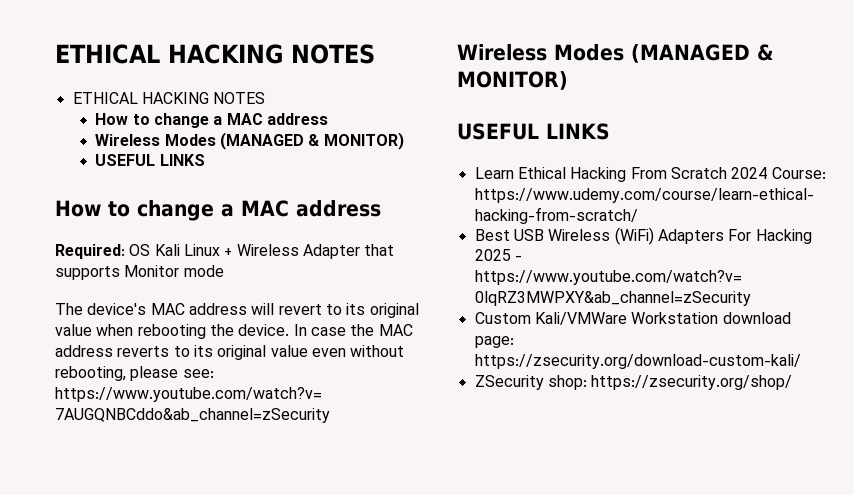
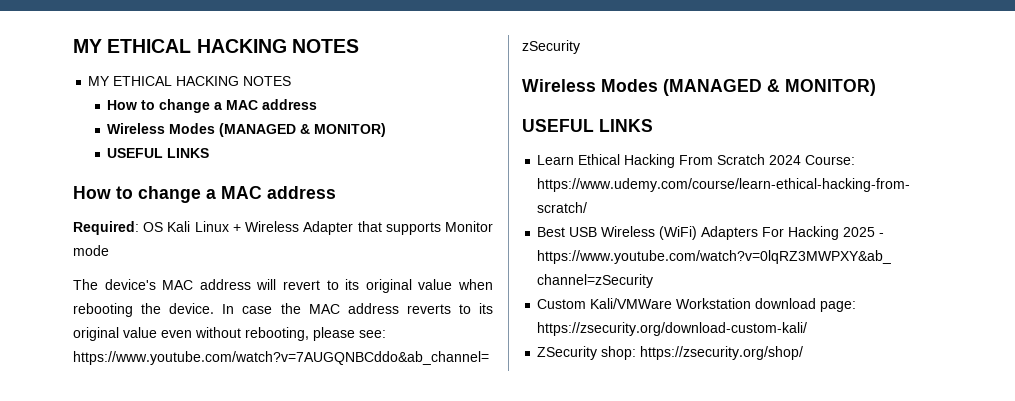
[55,44,375,64] ETHICAL HACKING NOTES // -> [73,39,359,53] [88,76,111,86] MY ETHICAL HACKING NOTES // MY

